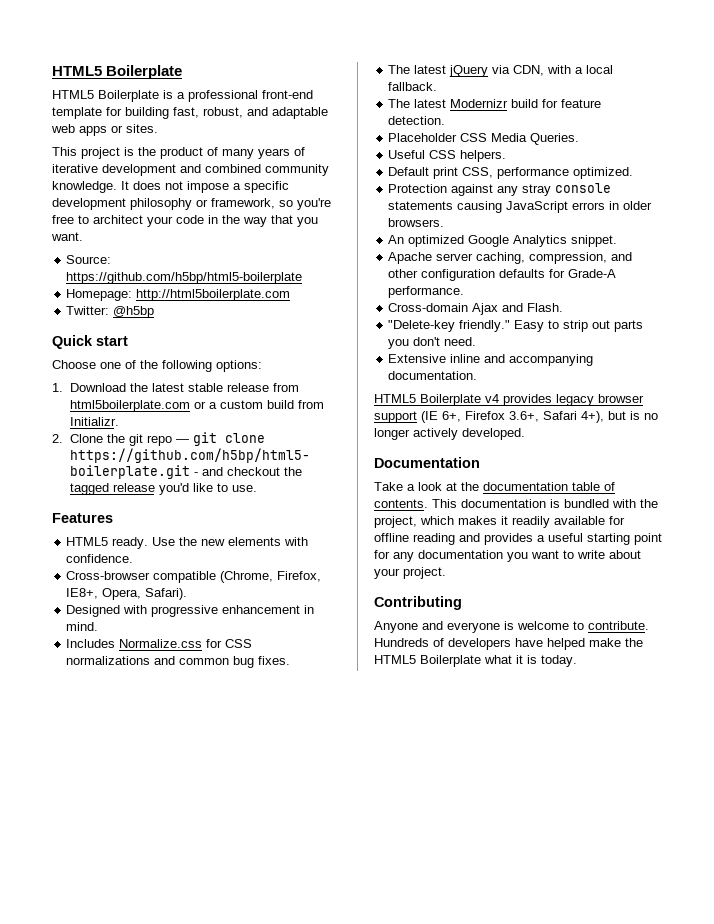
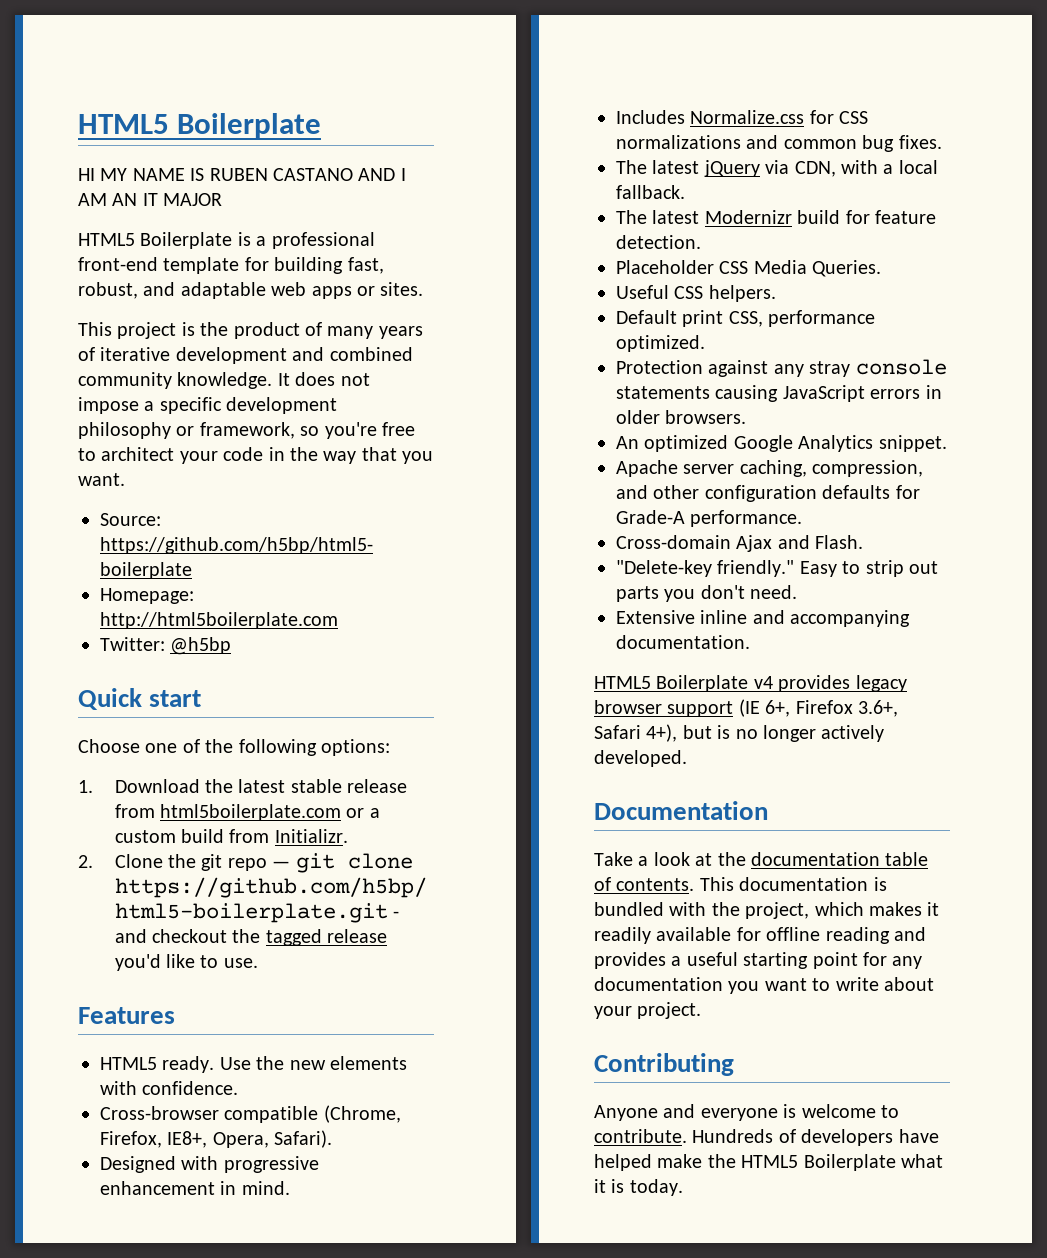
[52,65,183,79] HTML5 Boilerplate -> [78,113,322,139] [78,168,406,181] [78,193,223,206] HTML5 Boilerplate // HI MY NAME IS RUBEN CASTANO AND I AM AN IT MAJOR

